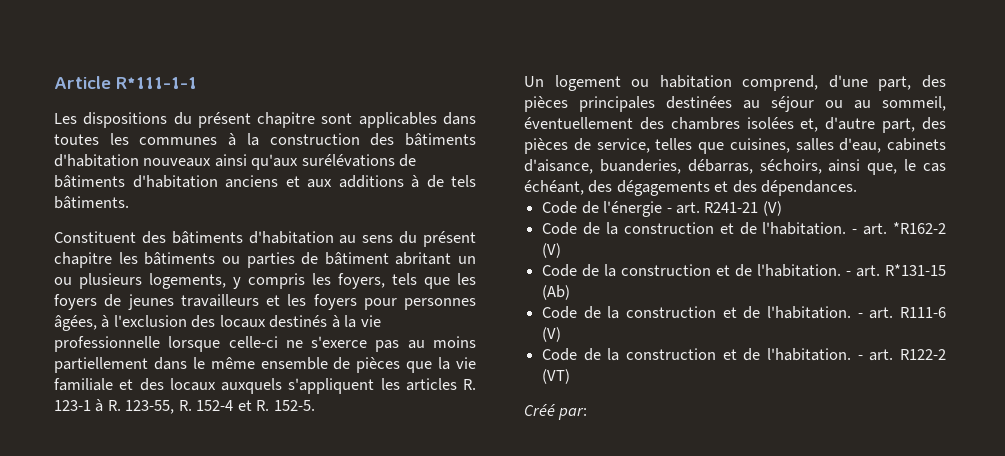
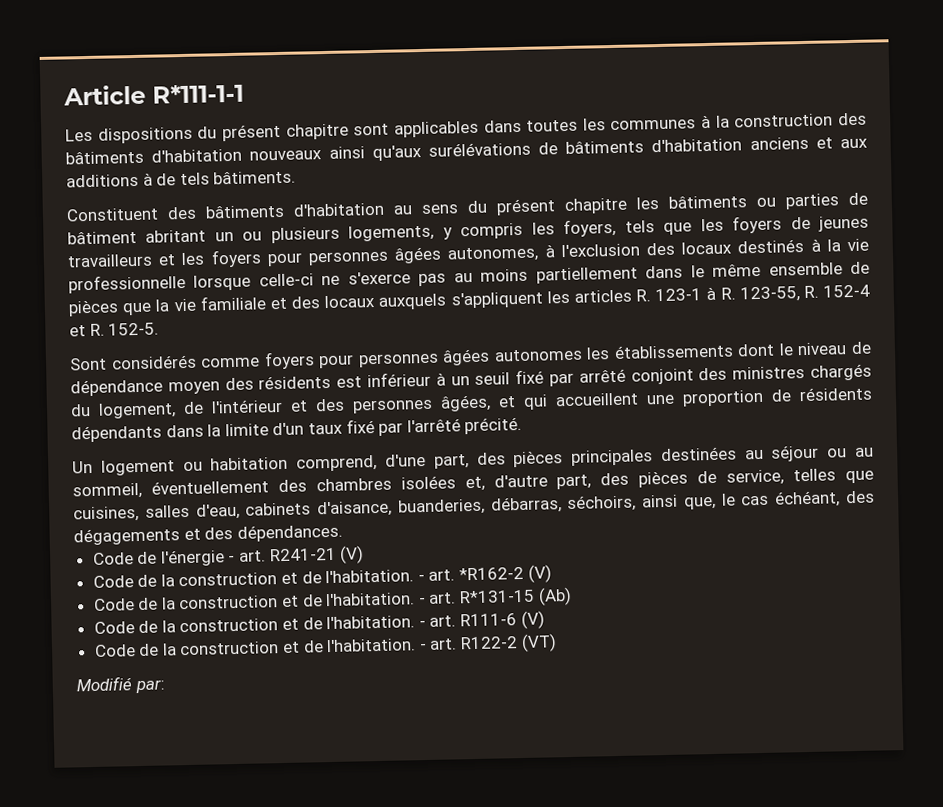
[54,315,97,331] âgées, -> [394,246,540,264] âgées autonomes,
(315, 405) none -> [69,341,872,371] [70,363,872,397] [70,386,873,419] [71,416,523,443] // Sont considérés comme foyers pour personnes âgées autonomes les établissements dont le niveau de dépendance moyen des résidents est inférieur à un seuil fixé par arrêté conjoint des ministres chargés du logement, de l'intérieur et des personnes âgées, et qui accueillent une proportion de résidents dépendants dans la limite d'un taux fixé par l'arrêté précité.
[524,404,555,416] Créé -> [76,676,132,692] Modifié

